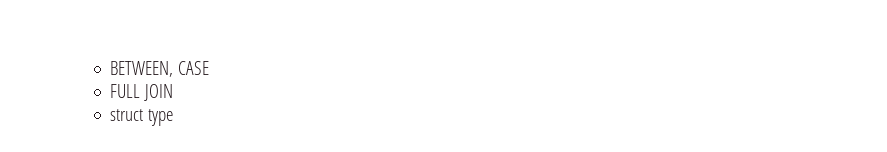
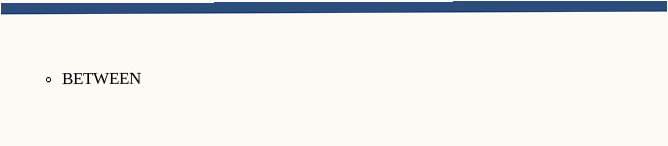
[110,61,210,77] [110,84,174,101] [110,109,174,126] BETWEEN, CASE // FULL JOIN // struct type -> [60,72,142,85] BETWEEN

